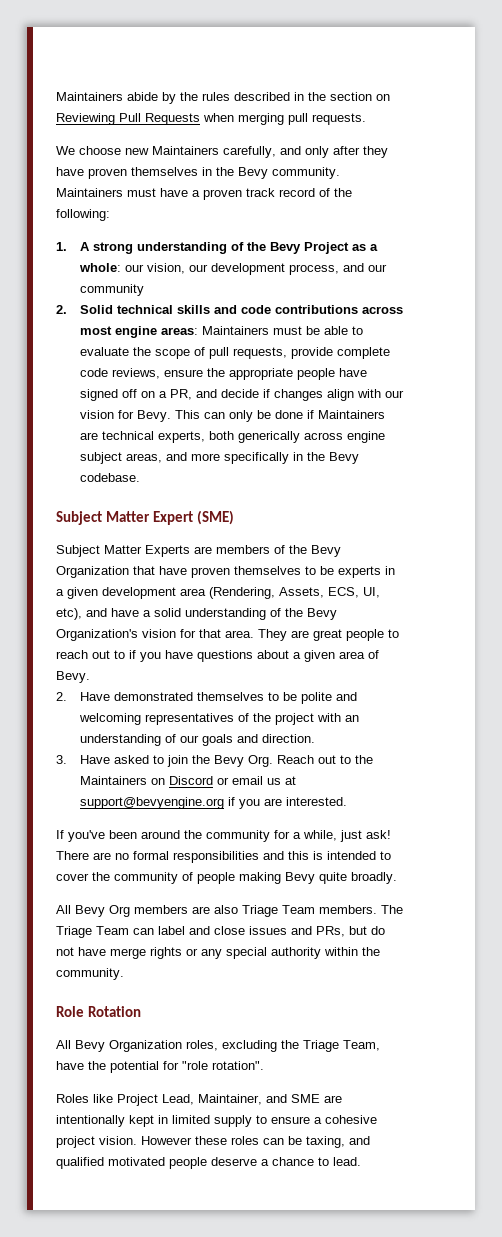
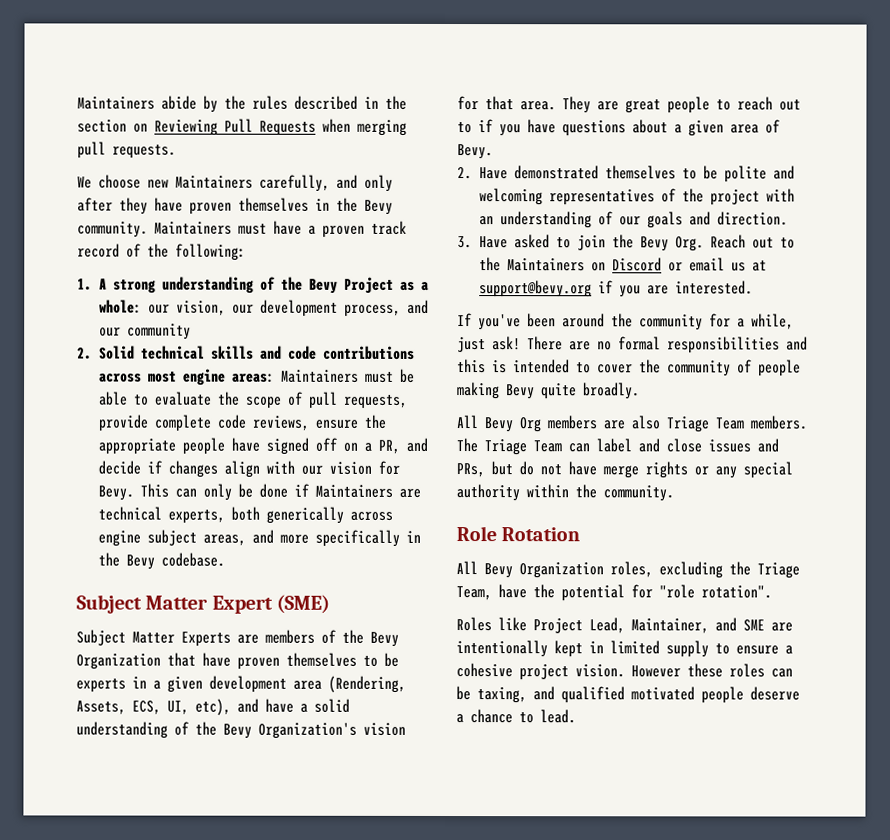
[80,797,225,809] support@bevyengine.org -> [478,280,592,298] support@bevy.org

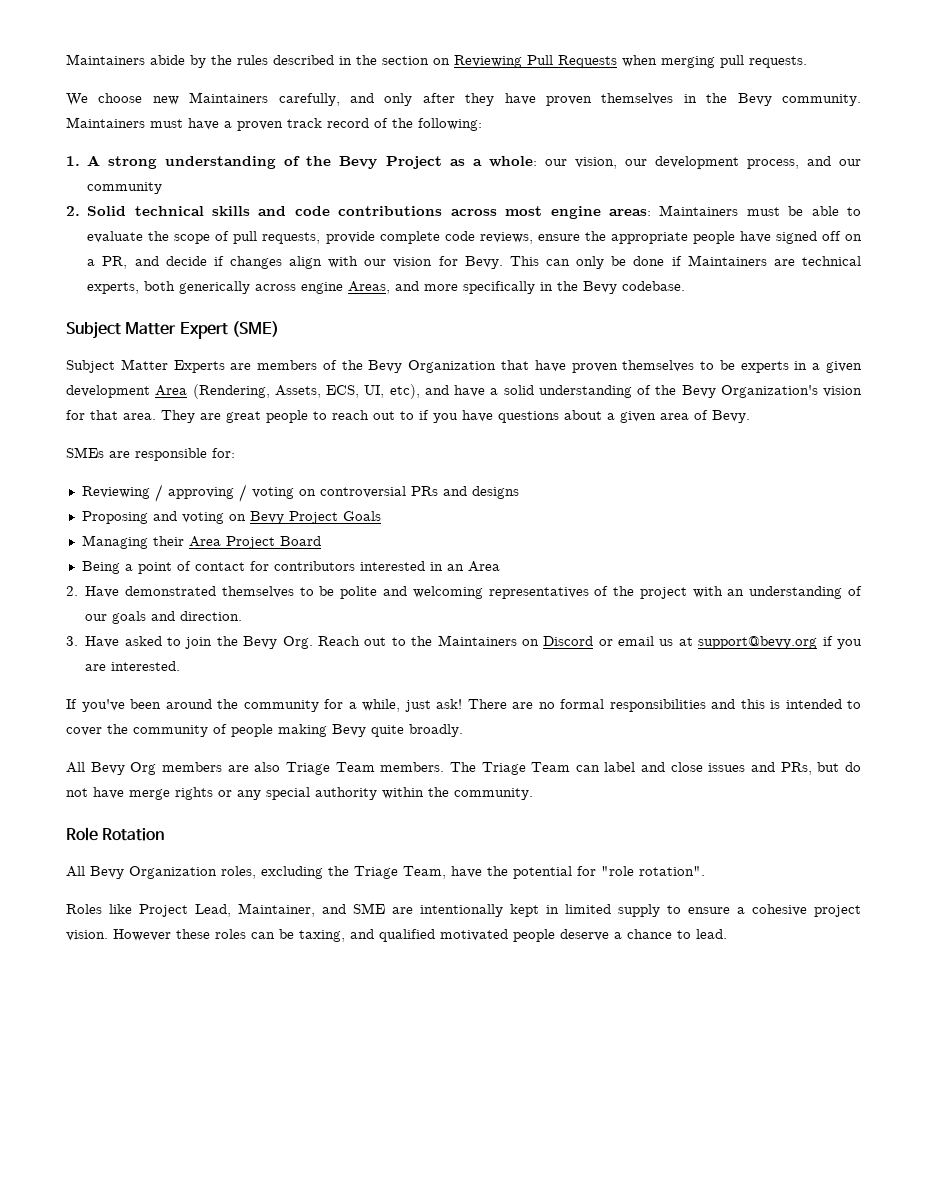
[146,529,246,546] subject areas, -> [348,281,391,294] Areas,
[293,680,322,690] area -> [155,385,188,396] Area
(493, 152) none -> [66,447,235,461] [81,484,519,502] [81,511,381,524] [81,535,321,549] [81,561,500,574] // SMEs are responsible for: // Reviewing / approving / voting on controversial PRs and designs // Proposing and voting on Bevy Project Goals // Managing their Area Project Board // Being a point of contact for contributors interested in an Area

